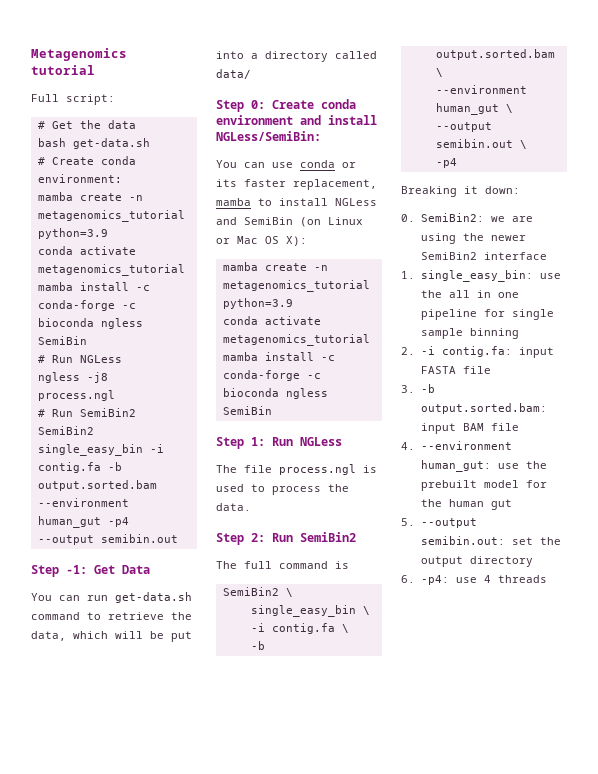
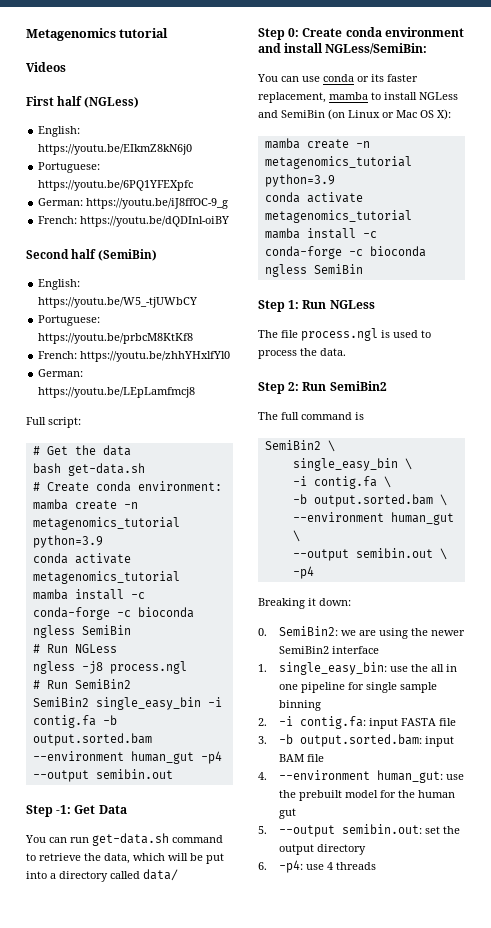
(95, 70) none -> [26,62,66,72] [26,96,140,108] [38,126,81,137] [38,144,193,155] [38,162,101,173] [38,180,194,191] [38,198,229,209] [38,216,230,227] [26,249,158,261] [38,279,81,290] [38,297,198,308] [38,315,101,326] [38,333,194,344] [38,351,231,362] [38,369,84,377] [38,387,196,398] // Videos // First half (NGLess) // English: https://youtu.be/EIkmZ8kN6j0 // Portuguese: https://youtu.be/6PQ1YFEXpfc // German: https://youtu.be/iJ8ffOC-9_g // French: https://youtu.be/dQDInl-oiBY // Second half (SemiBin) // English: https://youtu.be/W5_-tjUWbCY // Portuguese: https://youtu.be/prbcM8KtKf8 // French: https://youtu.be/zhhYHxlfYl0 // German: https://youtu.be/LEpLamfmcj8

